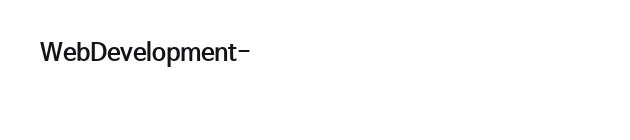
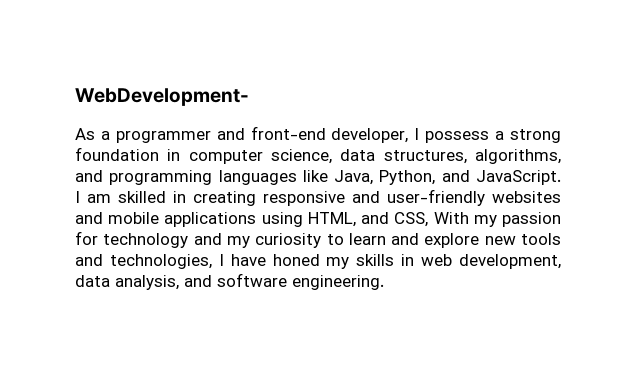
(251, 54) none -> [75,126,562,143] [75,147,561,164] [75,170,561,185] [75,189,561,206] [75,212,561,227] [75,231,561,248] [75,254,562,269] [75,273,384,290] // As a programmer and front-end developer, I possess a strong foundation in computer science, data structures, algorithms, and programming languages like Java, Python, and JavaScript. I am skilled in creating responsive and user-friendly websites and mobile applications using HTML, and CSS, With my passion for technology and my curiosity to learn and explore new tools and technologies, I have honed my skills in web development, data analysis, and software engineering.

